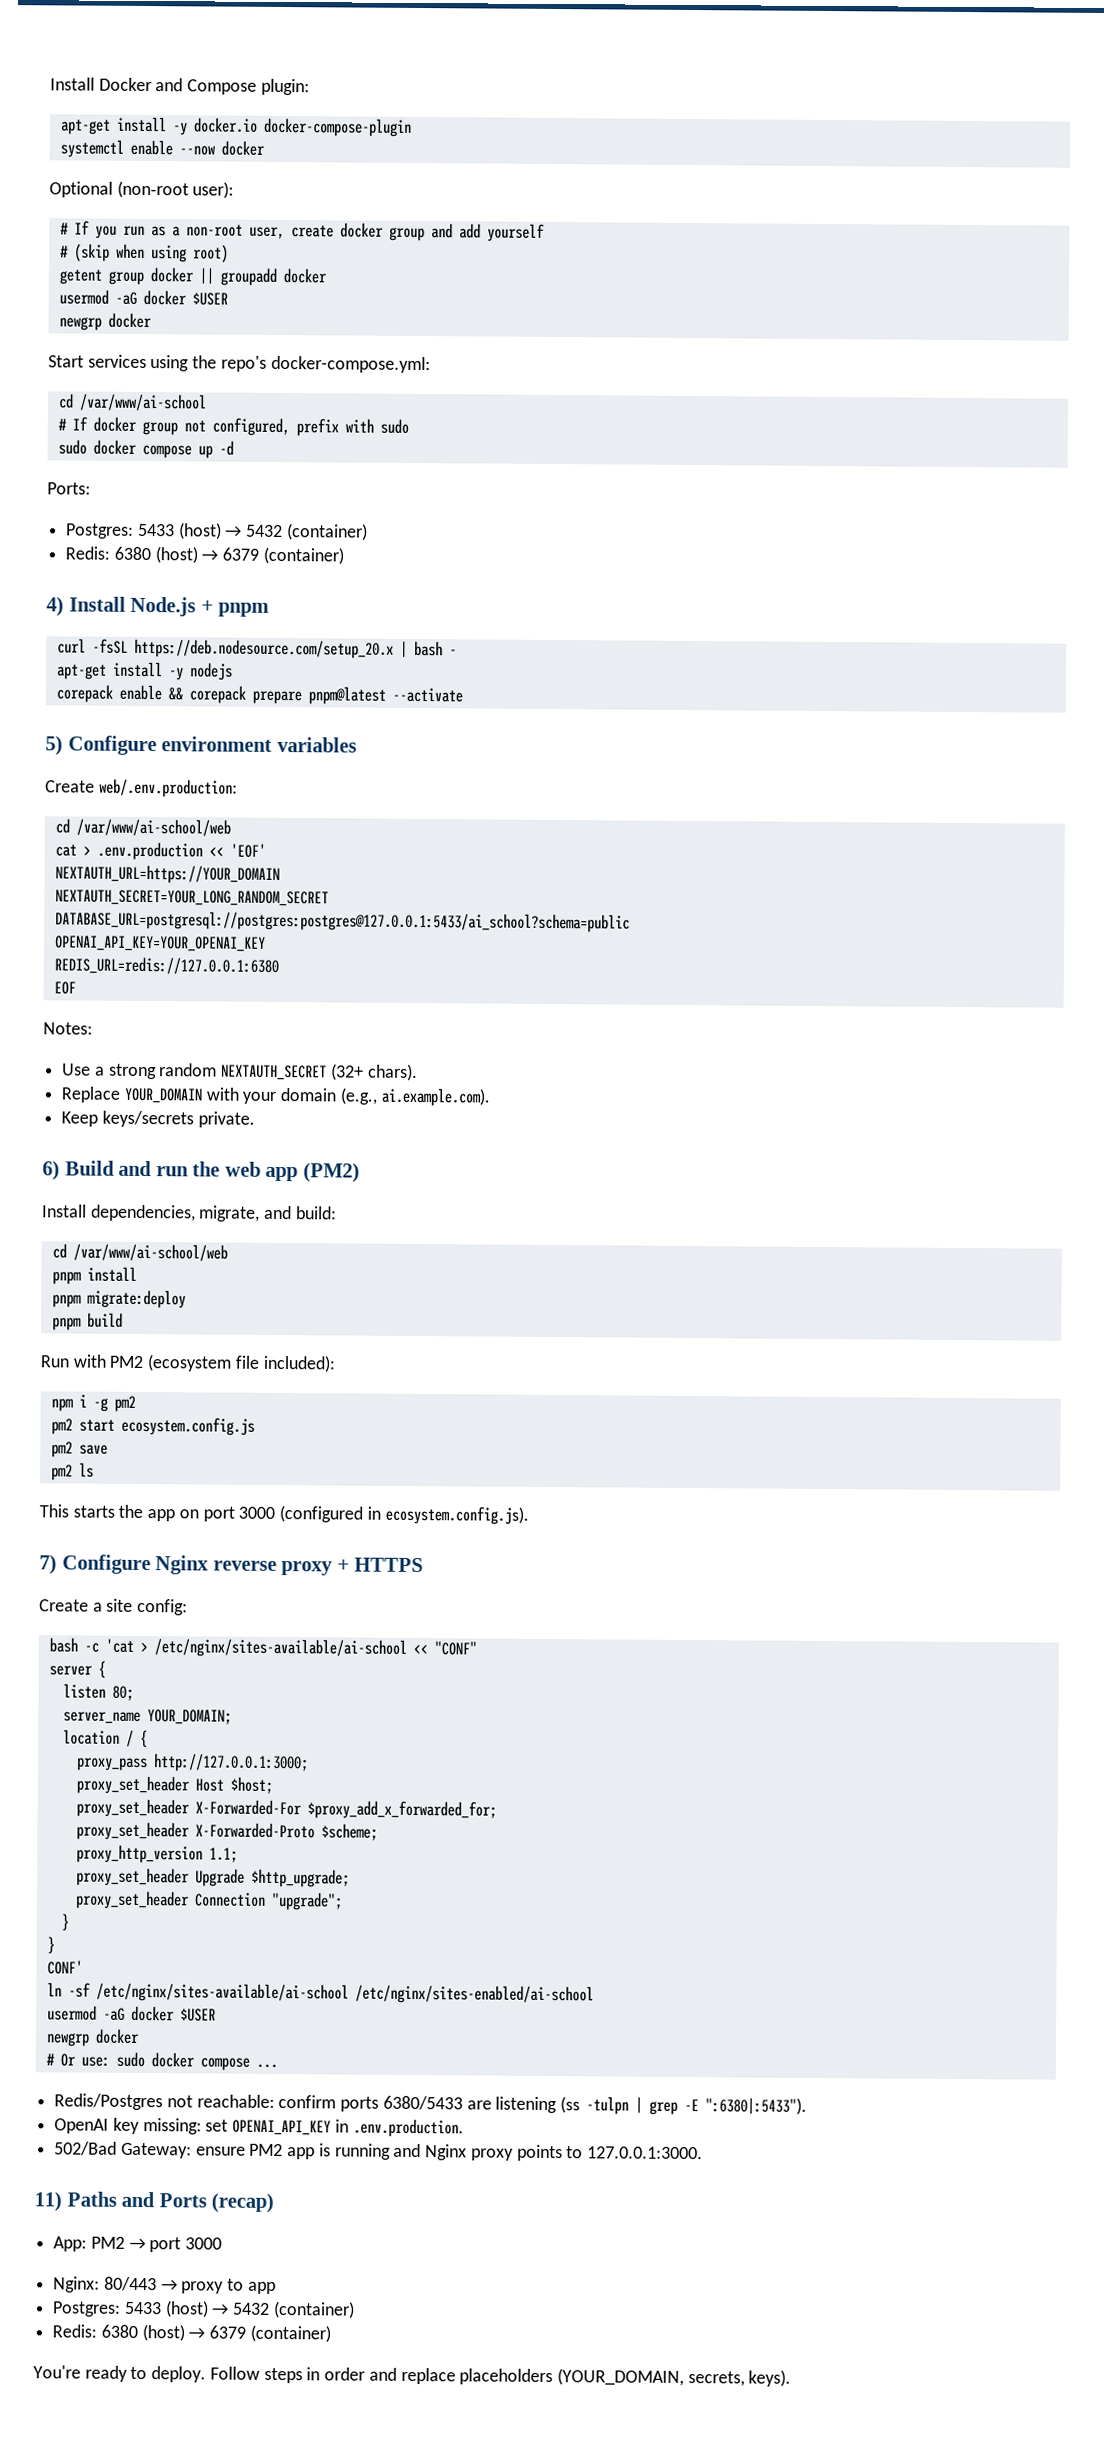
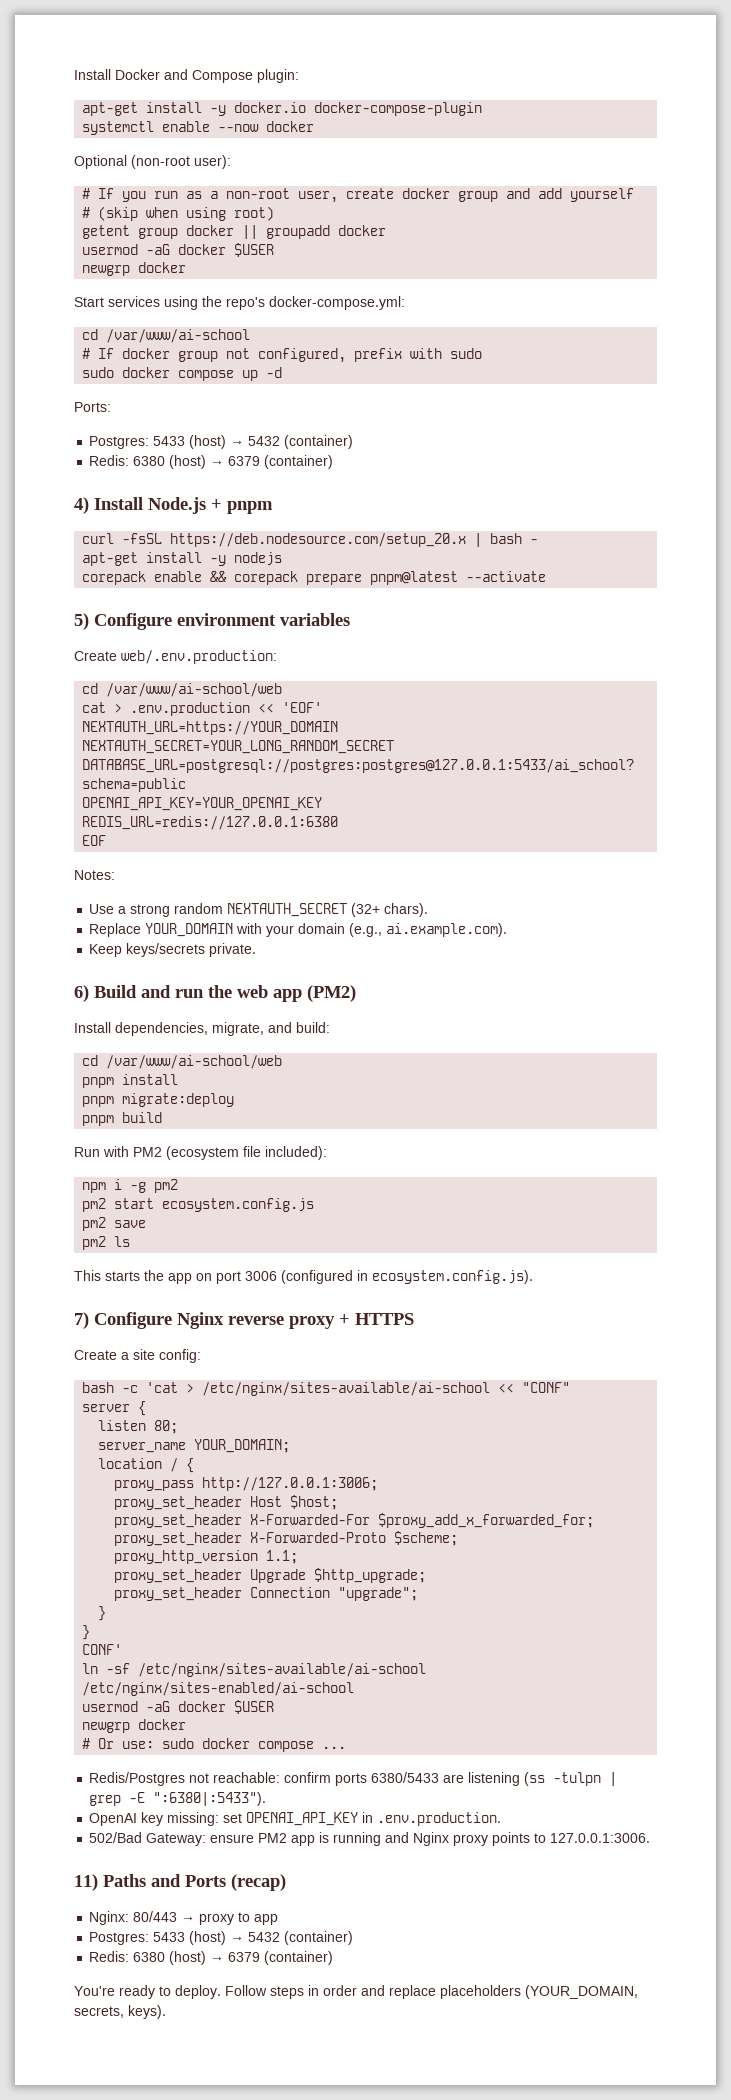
[238,1506,276,1519] 3000 -> [245,1271,277,1281] 3006
[152,1753,309,1773] http://127.0.0.1:3000; -> [202,1477,379,1491] http://127.0.0.1:3006;
[586,2146,703,2160] 127.0.0.1:3000. -> [550,1833,651,1843] 127.0.0.1:3006.
[53,2236,223,2253] // App: PM2 → port 3000 -> (286, 1882) none

